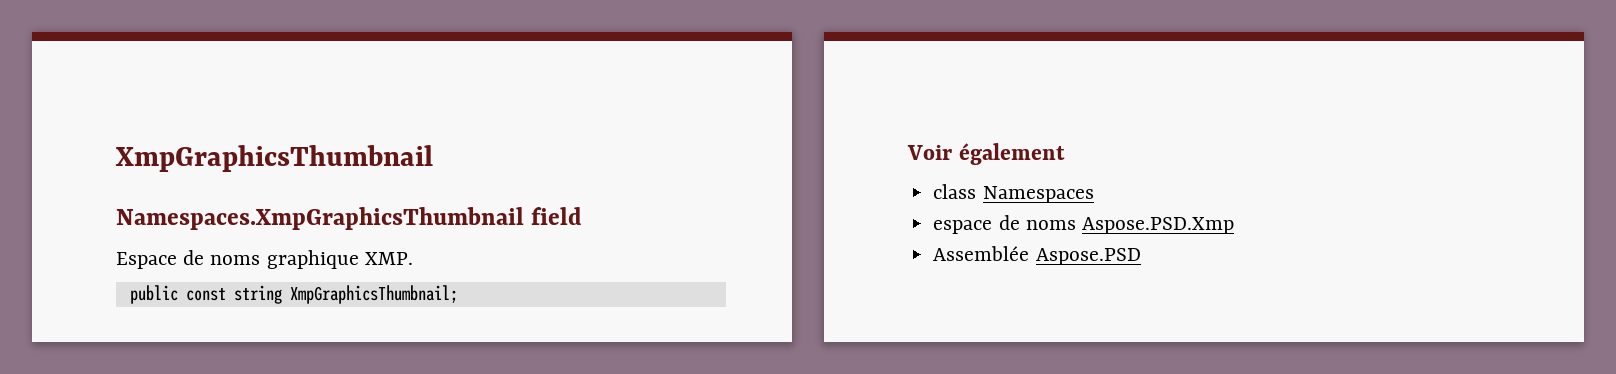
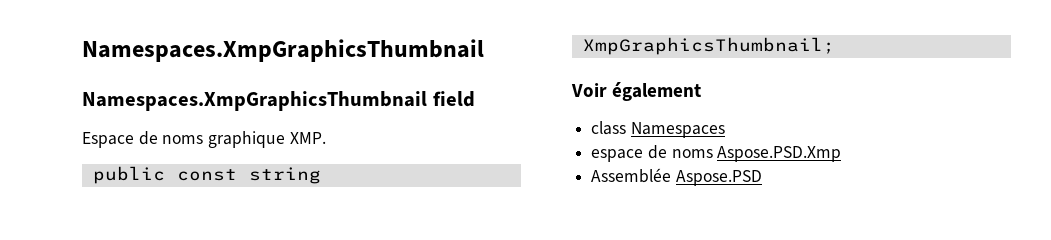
[115,145,433,172] XmpGraphicsThumbnail -> [82,39,484,62] Namespaces.XmpGraphicsThumbnail

